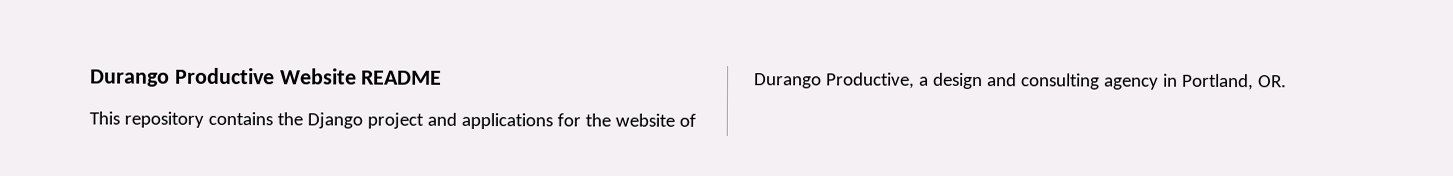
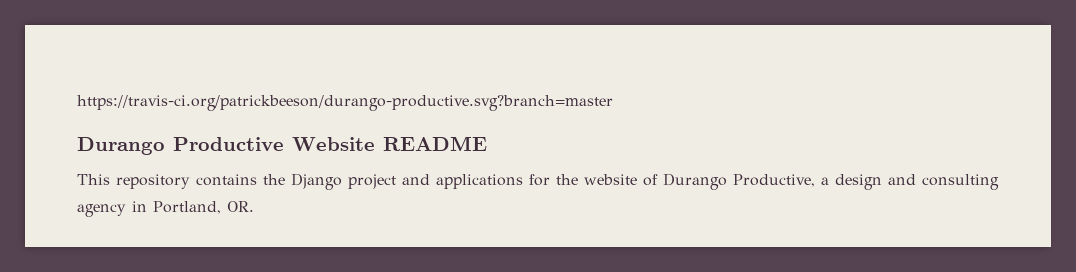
(90, 78) none -> [77,95,613,111] https://travis-ci.org/patrickbeeson/durango-productive.svg?branch=master //

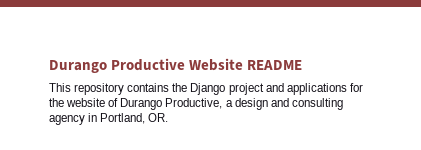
[77,95,613,111] https://travis-ci.org/patrickbeeson/durango-productive.svg?branch=master // -> (49, 66) none

